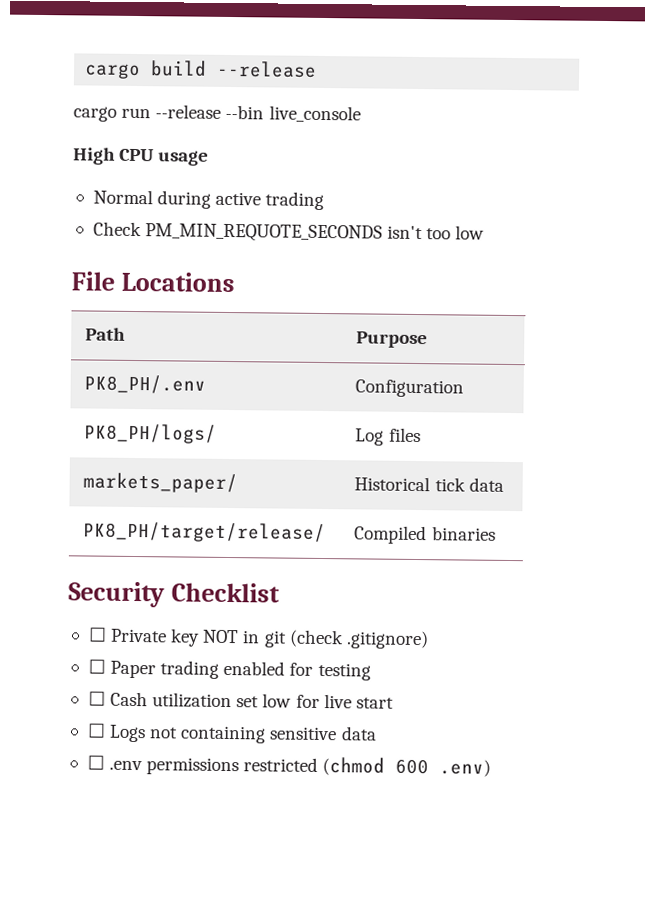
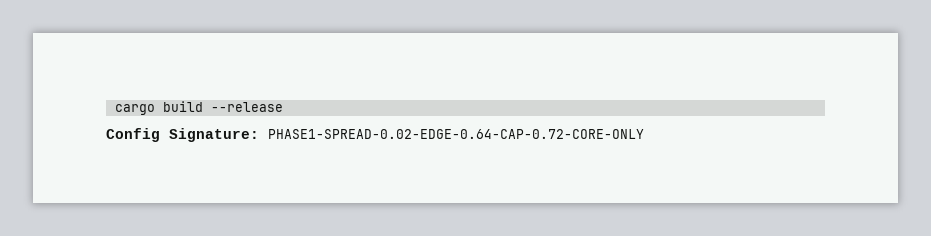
[73,104,361,123] [73,147,210,166] [92,189,325,211] [92,221,485,243] [71,271,235,293] [85,327,127,341] [356,331,429,349] [84,374,207,394] [355,379,465,398] [84,423,218,444] [355,427,421,446] [83,472,239,494] [354,476,504,492] [83,521,327,544] [354,525,496,545] [68,581,280,608] [87,627,429,650] [87,659,371,681] [87,691,394,709] [86,723,377,744] [86,755,492,777] cargo run --release --bin live_console // High CPU usage // Normal during active trading // Check PM_MIN_REQUOTE_SECONDS isn't too low // File Locations // Path | Purpose // PK8_PH/.env | Configuration // PK8_PH/logs/ | Log files // markets_paper/ | Historical tick data // PK8_PH/target/release/ | Compiled binaries // Security Checklist // ☐ Private key NOT in git (check .gitignore) // ☐ Paper trading enabled for testing // ☐ Cash utilization set low for live start // ☐ Logs not containing sensitive data // ☐ .env permissions restricted (chmod 600 .env) -> [106,128,644,142] Config Signature: PHASE1-SPREAD-0.02-EDGE-0.64-CAP-0.72-CORE-ONLY

